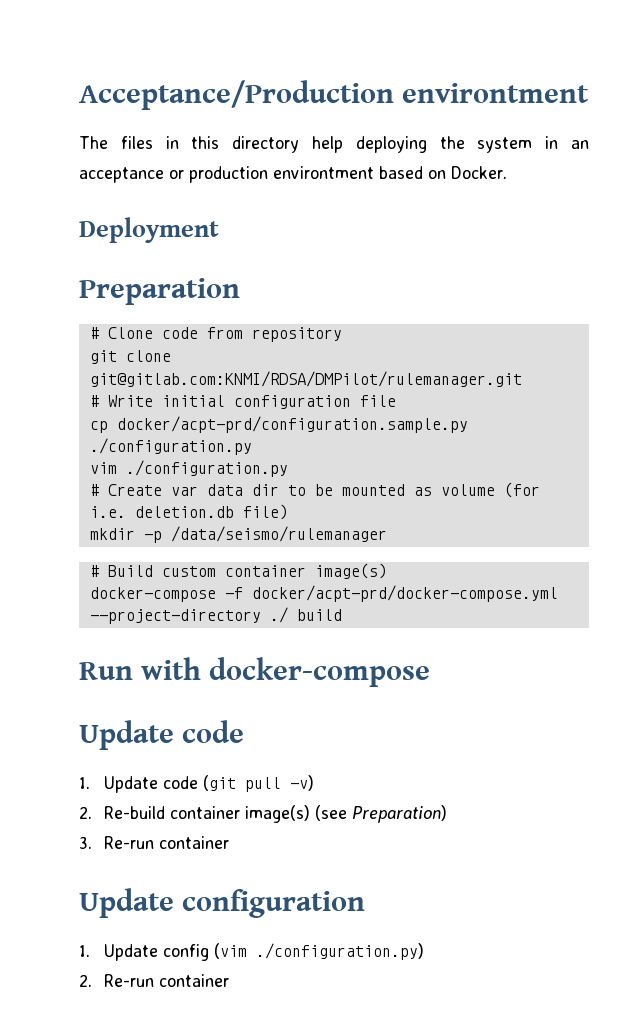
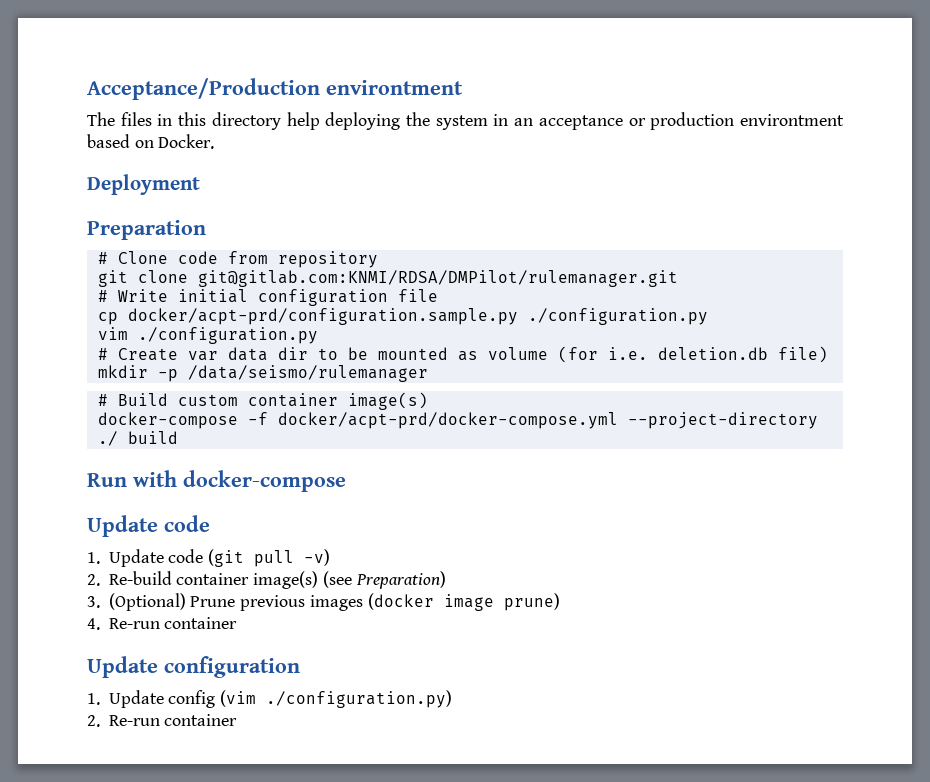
(92, 842) none -> [108,593,560,611] [87,618,100,630] (Optional) Prune previous images (docker image prune) // 4.

